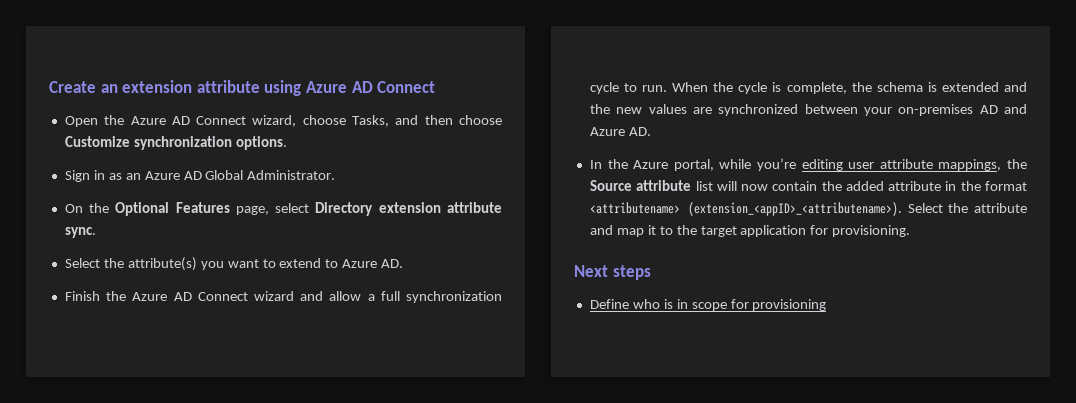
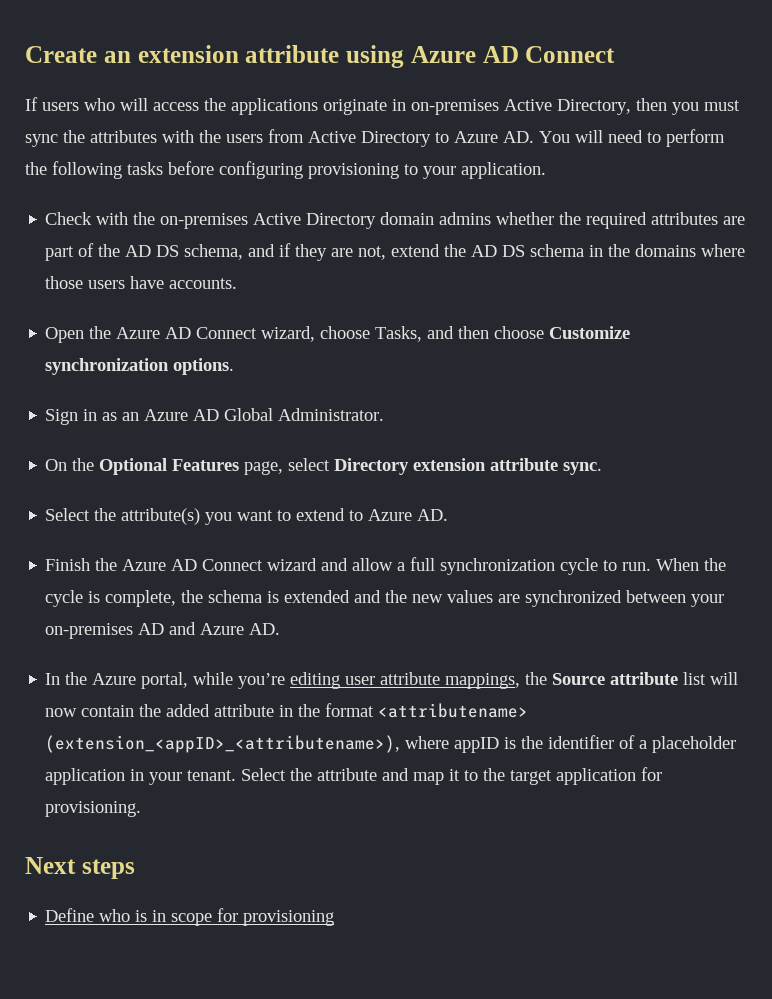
(436, 87) none -> [25,97,740,115] [25,129,725,147] [25,161,546,179] [45,212,746,229] [45,243,746,261] [45,276,238,289] // If users who will access the applications originate in on-premises Active Directory, then you must sync the attributes with the users from Active Directory to Azure AD. You will need to perform the following tasks before configuring provisioning to your application. // Check with the on-premises Active Directory domain admins whether the required attributes are part of the AD DS schema, and if they are not, extend the AD DS schema in the domains where those users have accounts.
[688,202,903,216] (extension_<appID>_<attributename>). -> [45,735,737,753] [45,768,237,785] (extension_<appID>_<attributename>), where appID is the identifier of a placeholder application in your tenant.

